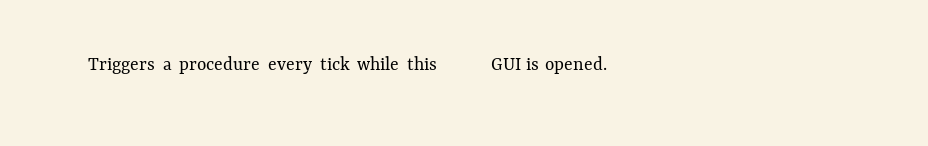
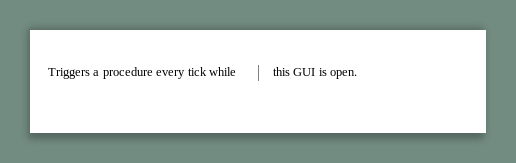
[544,56,607,74] opened. -> [330,70,358,79] open.

